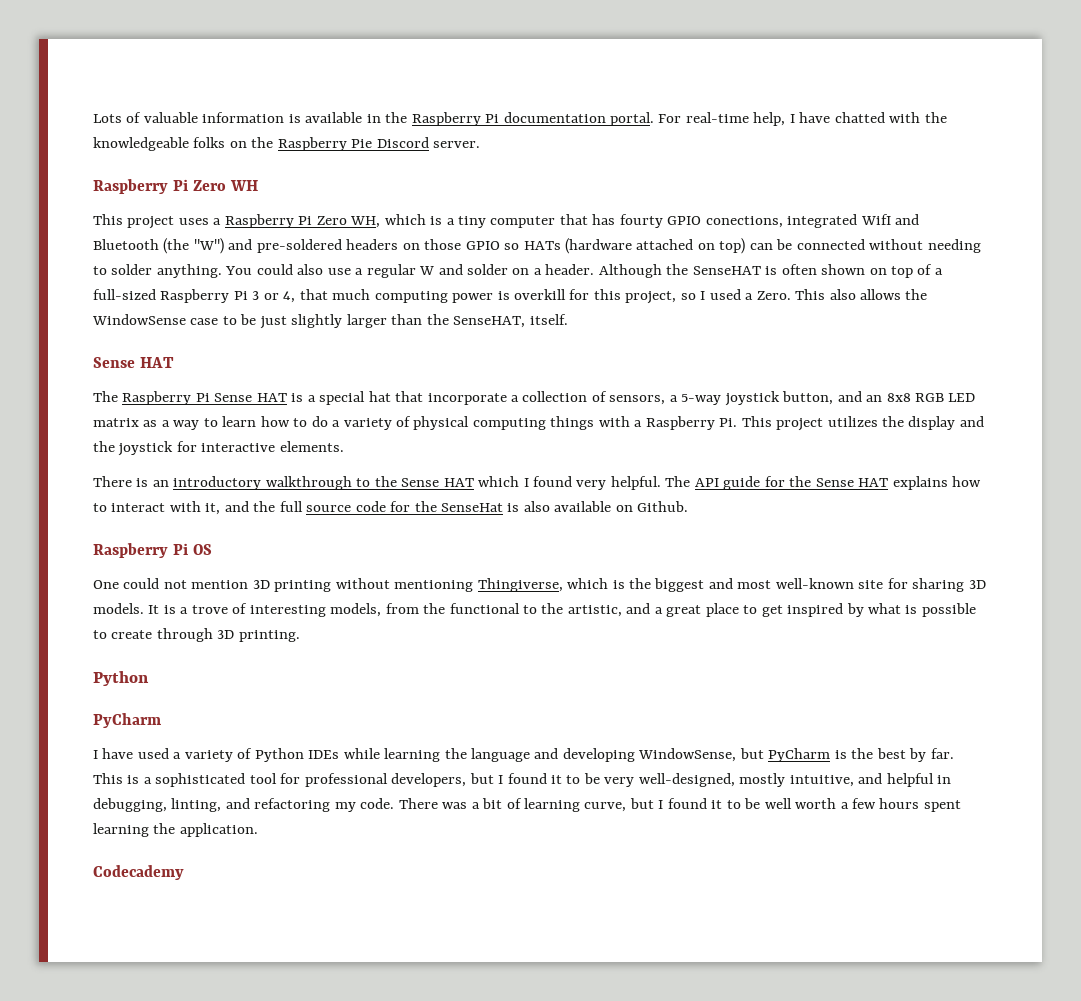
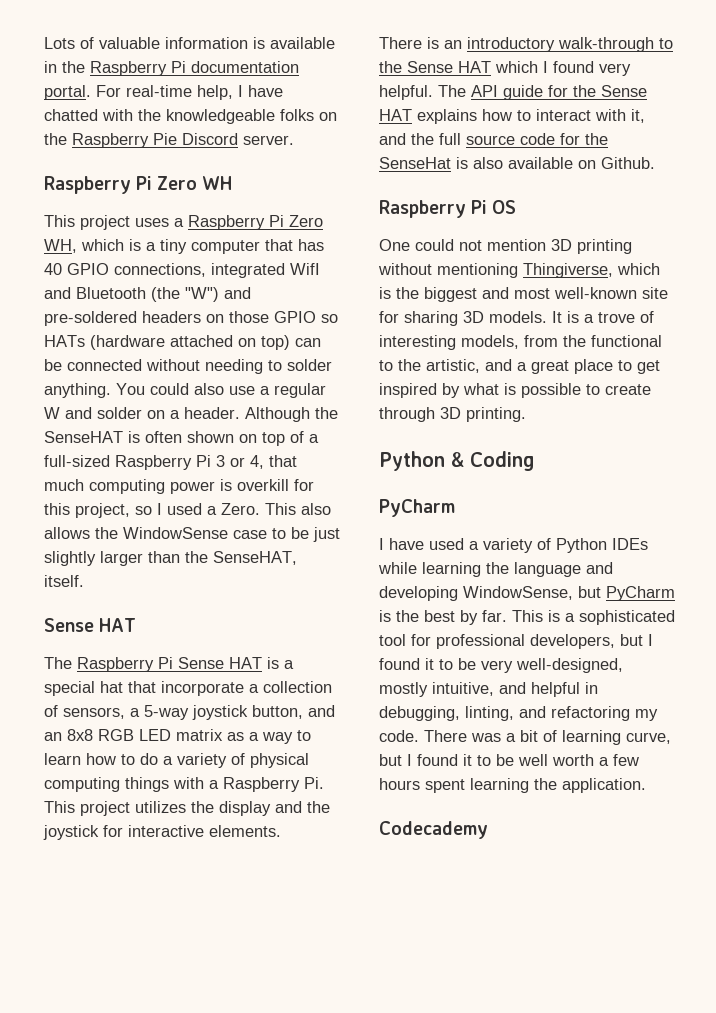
[619,214,783,228] fourty GPIO conections, -> [44,263,206,277] 40 GPIO connections,
[265,476,352,490] walkthrough -> [558,37,654,52] walk-through
(149, 678) none -> [451,451,535,471] & Coding

